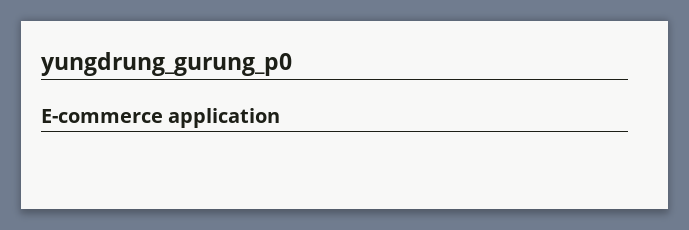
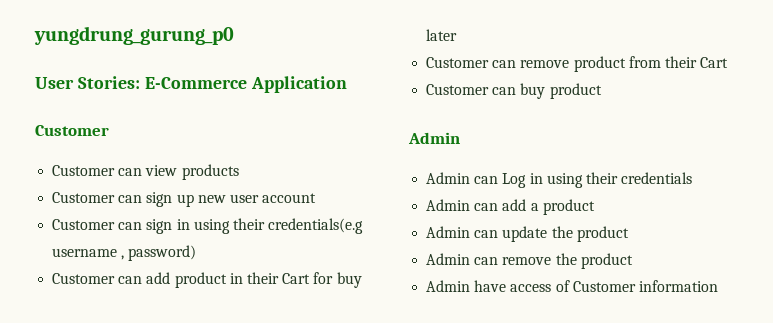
[41,108,281,128] E-commerce application -> [35,76,347,93] [35,125,109,136] [52,164,239,180] [52,192,317,207] [52,218,364,234] [52,245,197,261] [52,272,362,288] [426,29,458,41] [426,56,729,72] [426,83,602,99] [408,132,460,144] [426,172,693,188] [426,199,595,215] [426,226,629,242] [426,253,633,269] [426,280,718,292] User Stories: E-Commerce Application // Customer // Customer can view products // Customer can sign up new user account // Customer can sign in using their credentials(e.g username , password) // Customer can add product in their Cart for buy later // Customer can remove product from their Cart // Customer can buy product // Admin // Admin can Log in using their credentials // Admin can add a product // Admin can update the product // Admin can remove the product // Admin have access of Customer information

